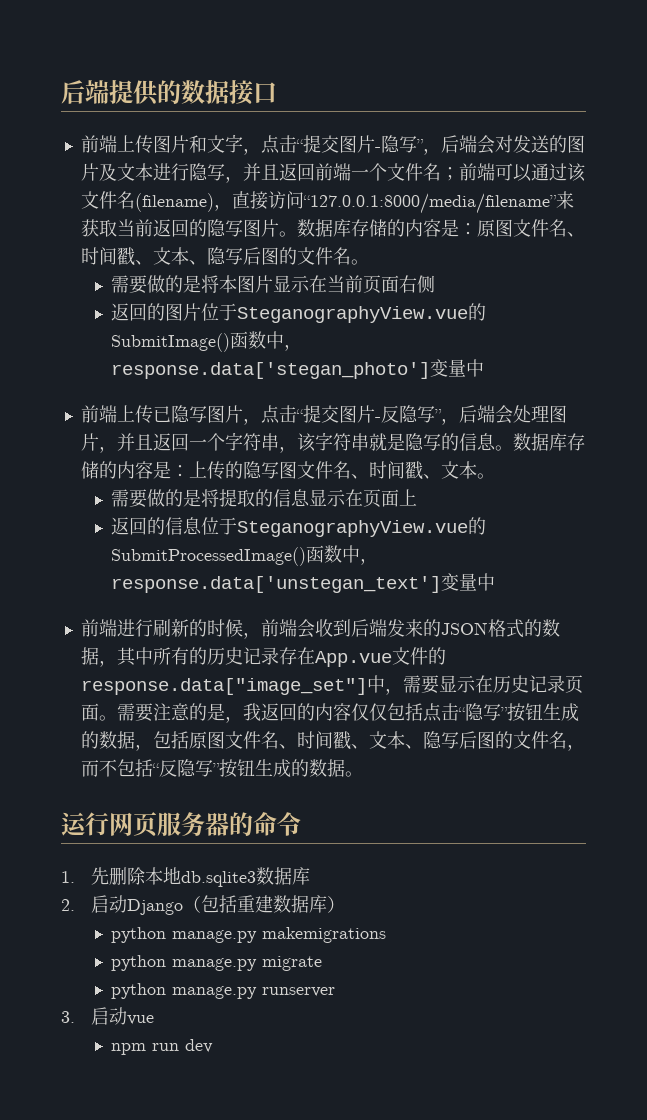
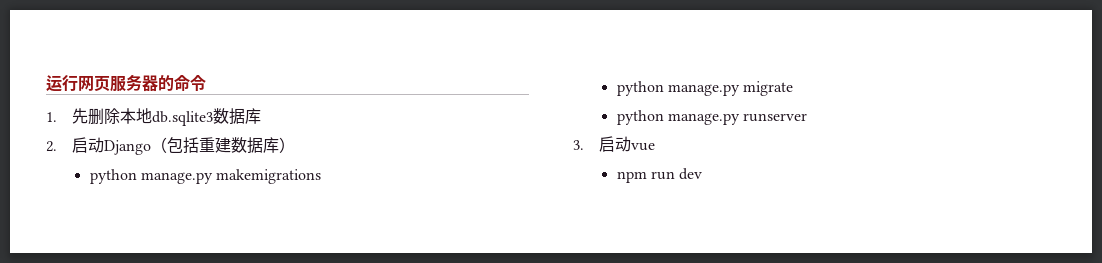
[61,80,277,106] [80,134,585,155] [80,163,586,183] [80,191,574,214] [80,219,585,237] [80,247,369,266] [111,275,436,294] [111,303,487,323] [111,331,303,352] [111,359,485,379] [80,405,567,425] [80,432,585,453] [80,461,495,480] [111,489,418,508] [111,517,487,537] [111,545,379,566] [111,573,496,593] [80,619,560,639] [80,647,446,667] [80,675,583,695] [80,703,579,723] [80,731,585,751] [80,759,363,778] 后端提供的数据接口 // 前端上传图片和文字，点击“提交图片-隐写”，后端会对发送的图片及文本进行隐写，并且返回前端一个文件名；前端可以通过该文件名(filename)，直接访问“127.0.0.1:8000/media/filename”来获取当前返回的隐写图片。数据库存储的内容是：原图文件名、时间戳、文本、隐写后图的文件名。 // 需要做的是将本图片显示在当前页面右侧 // 返回的图片位于SteganographyView.vue的SubmitImage()函数中，response.data['stegan_photo']变量中 // 前端上传已隐写图片，点击“提交图片-反隐写”，后端会处理图片，并且返回一个字符串，该字符串就是隐写的信息。数据库存储的内容是：上传的隐写图文件名、时间戳、文本。 // 需要做的是将提取的信息显示在页面上 // 返回的信息位于SteganographyView.vue的SubmitProcessedImage()函数中，response.data['unstegan_text']变量中 // 前端进行刷新的时候，前端会收到后端发来的JSON格式的数据，其中所有的历史记录存在App.vue文件的response.data["image_set"]中，需要显示在历史记录页面。需要注意的是，我返回的内容仅仅包括点击“隐写”按钮生成的数据，包括原图文件名、时间戳、文本、隐写后图的文件名，而不包括“反隐写”按钮生成的数据。 // -> (46, 83) none

